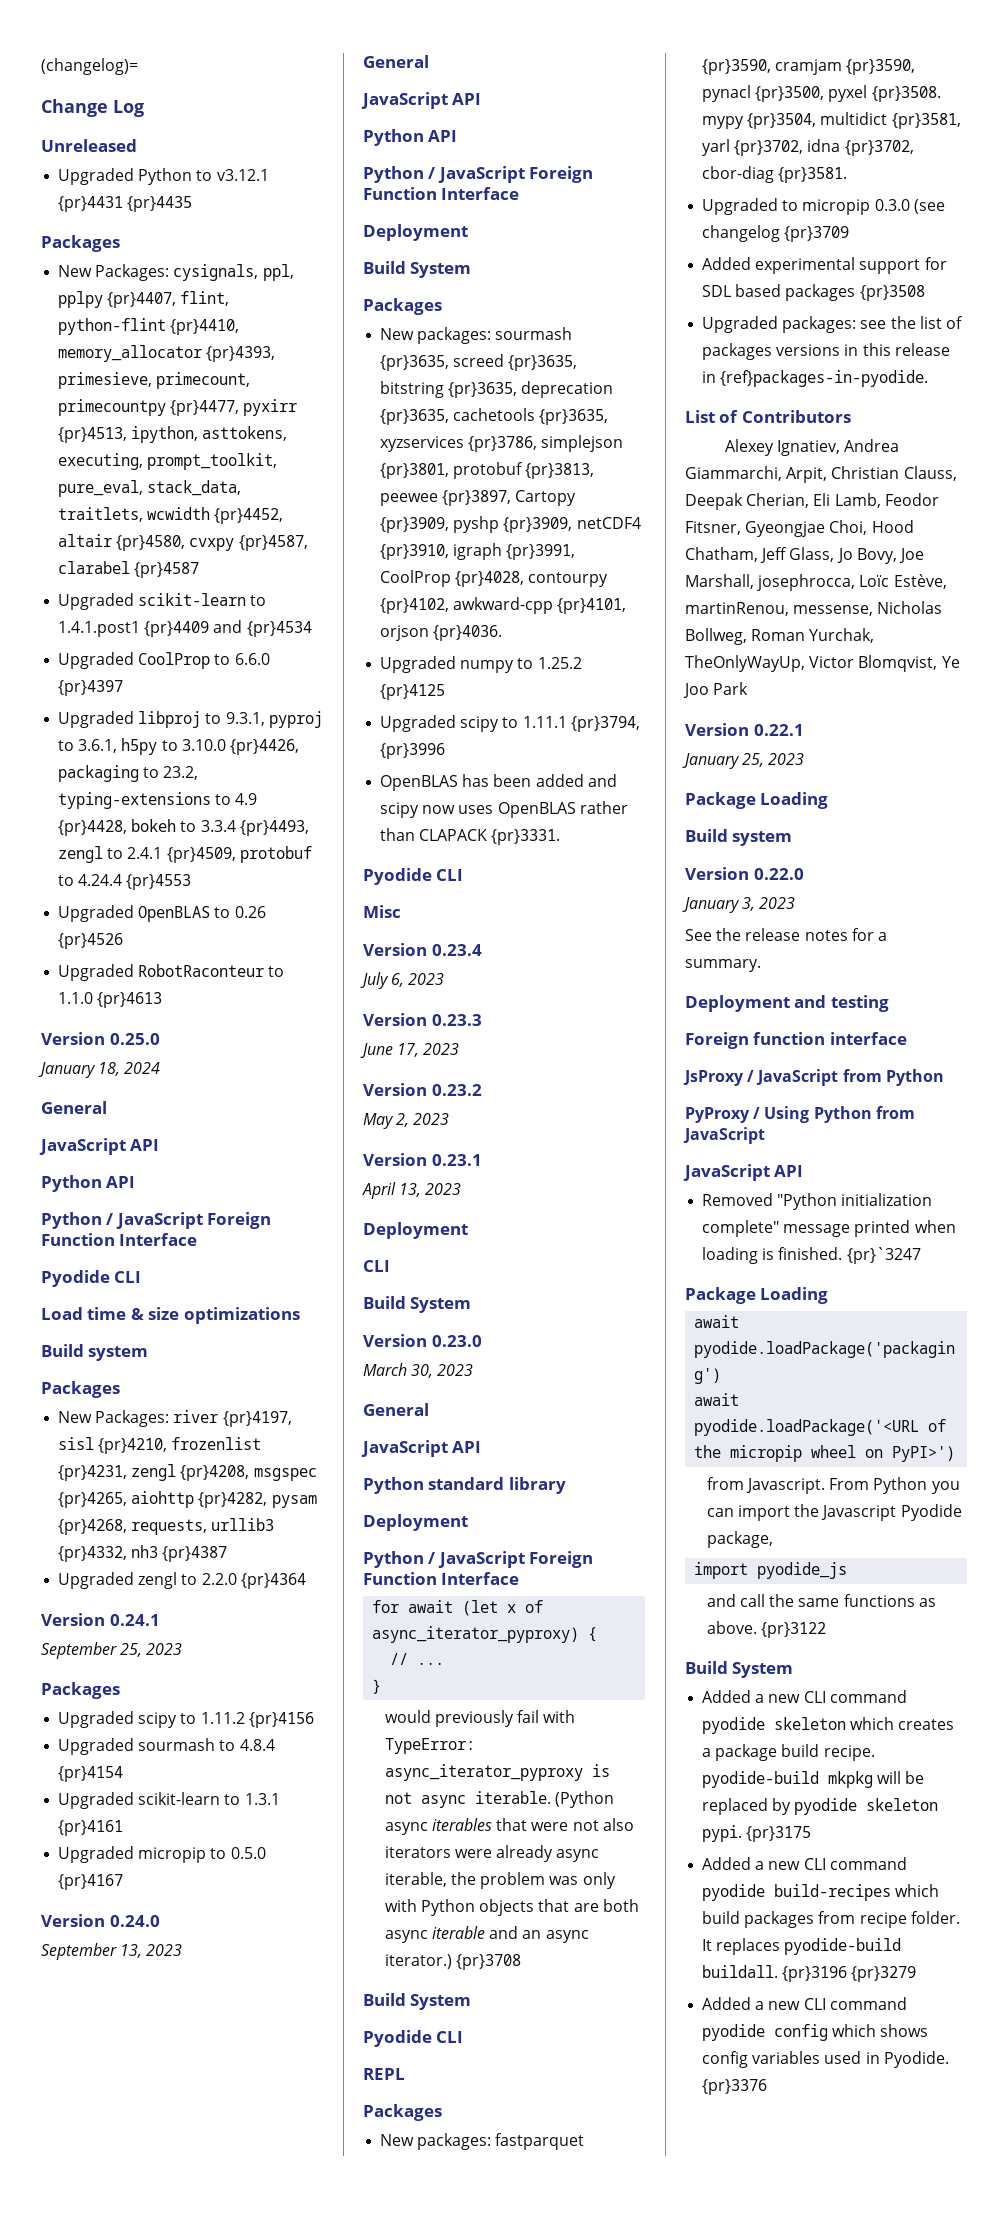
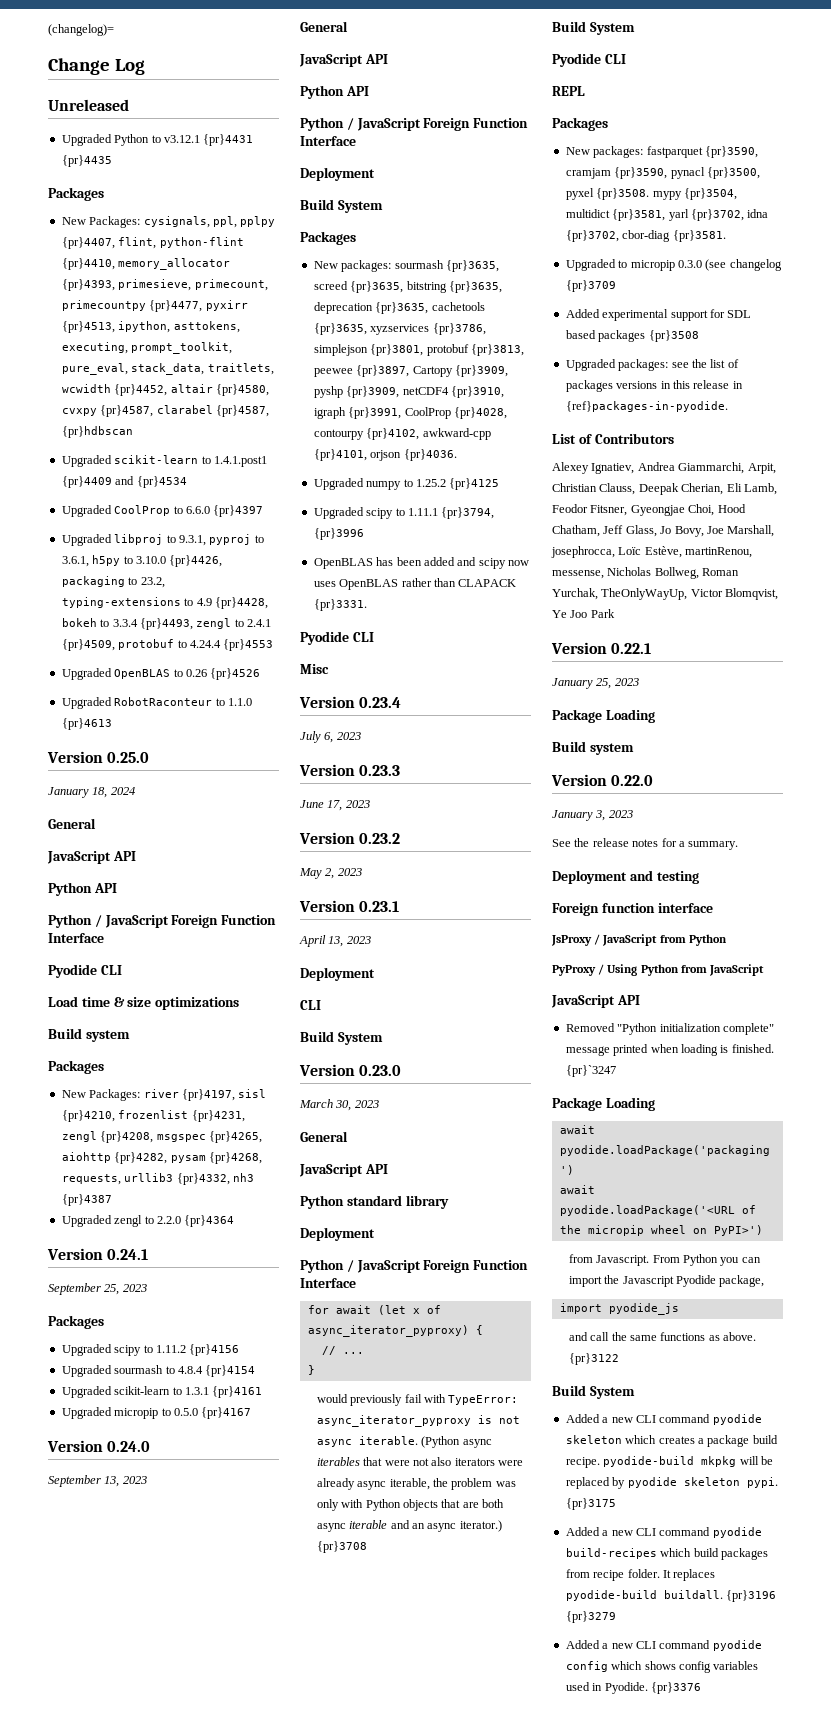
[134,562,200,578] {pr}4587 -> [215,405,269,417] [61,426,133,438] {pr}4587, {pr}hdbscan

